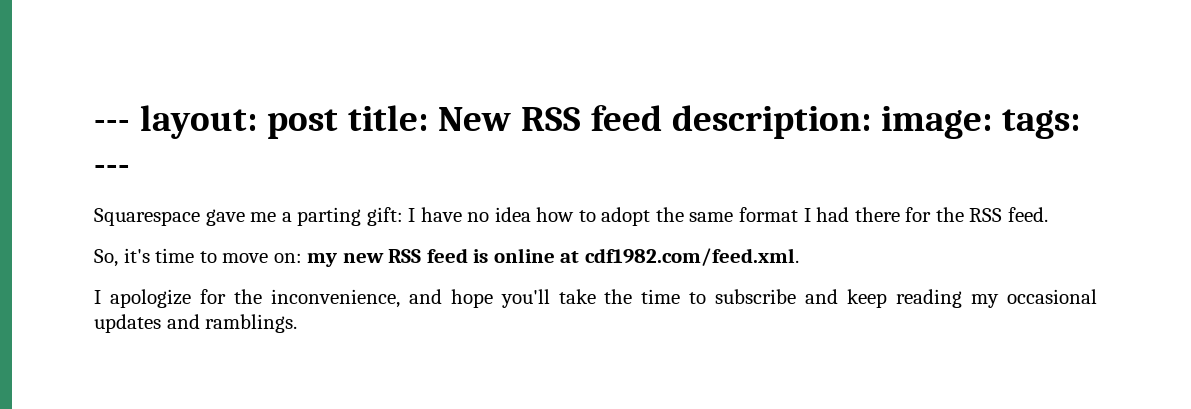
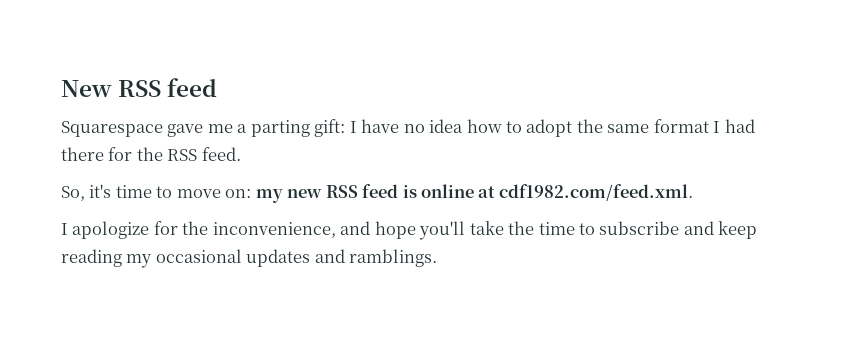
[94,105,428,139] --- layout: post title: -> (61, 88) none
[671,105,1080,139] [94,165,130,176] description: image: tags: --- -> (218, 87) none

